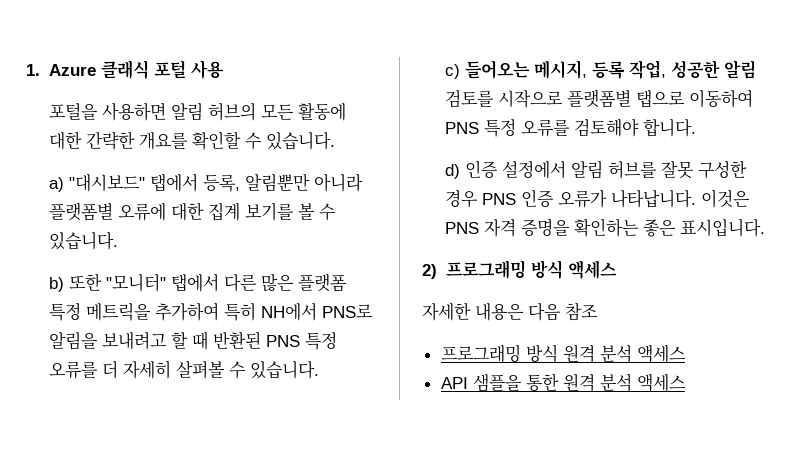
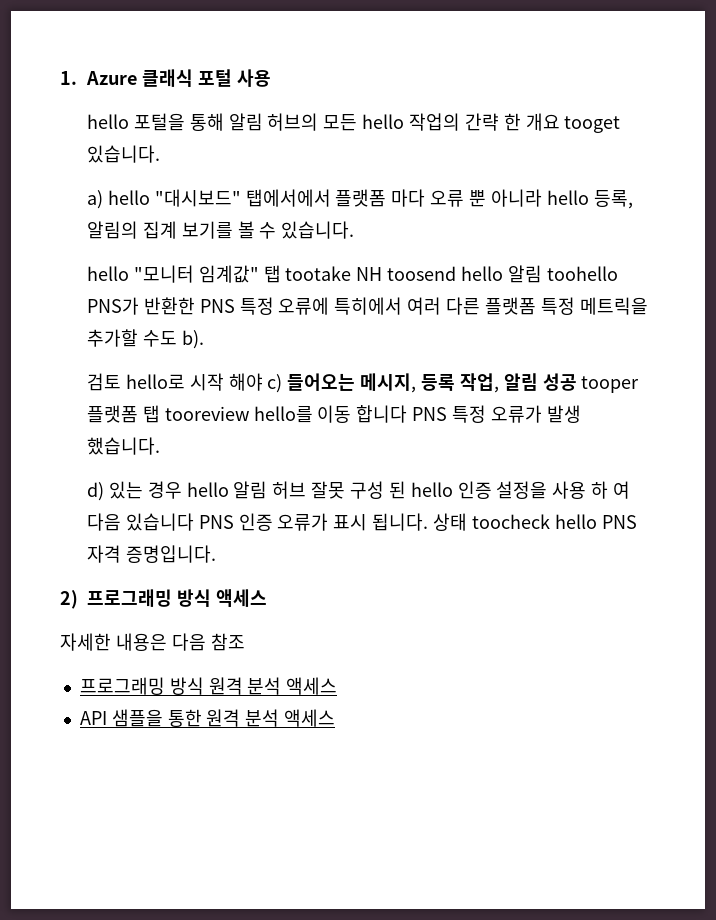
[48,102,346,121] [48,131,335,150] [48,173,363,192] [48,202,204,221] 포털을 사용하면 알림 허브의 모든 활동에 대한 간략한 개요를 확인할 수 있습니다. // a) "대시보드" 탭에서 등록, 알림뿐만 아니라 플랫폼별 오류에 대한 -> [86,113,621,133] [86,145,160,163] [86,189,633,209] [86,221,138,239] hello 포털을 통해 알림 허브의 모든 hello 작업의 간략 한 개요 tooget 있습니다. // a) hello "대시보드" 탭에서에서 플랫폼 마다 오류 뿐 아니라 hello 등록, 알림의
[48,273,347,292] [48,302,373,321] [48,331,337,350] [48,360,319,379] b) 또한 "모니터" 탭에서 다른 많은 플랫폼 특정 메트릭을 추가하여 특히 NH에서 PNS로 알림을 보내려고 할 때 반환된 PNS 특정 오류를 더 자세히 살펴볼 수 있습니다. // -> [86,265,618,283] [86,297,648,315] [86,329,204,349] [86,373,263,391] hello "모니터 임계값" 탭 tootake NH toosend hello 알림 toohello PNS가 반환한 PNS 특정 오류에 특히에서 여러 다른 플랫폼 특정 메트릭을 추가할 수도 b). // 검토 hello로 시작 해야
[670,60,756,79] [444,89,753,108] [444,118,696,137] [444,160,747,179] [444,189,750,208] [444,218,765,237] 성공한 알림 검토를 시작으로 플랫폼별 탭으로 이동하여 PNS 특정 오류를 검토해야 합니다. // d) 인증 설정에서 알림 허브를 잘못 구성한 경우 PNS 인증 오류가 나타납니다. 이것은 PNS 자격 증명을 확인하는 좋은 표시입니다. -> [503,373,640,393] [86,405,581,423] [86,437,160,455] [86,481,630,501] [86,513,637,531] [86,545,216,563] 알림 성공 tooper 플랫폼 탭 tooreview hello를 이동 합니다 PNS 특정 오류가 발생 했습니다. // d) 있는 경우 hello 알림 허브 잘못 구성 된 hello 인증 설정을 사용 하 여 다음 있습니다 PNS 인증 오류가 표시 됩니다. 상태 toocheck hello PNS 자격 증명입니다.

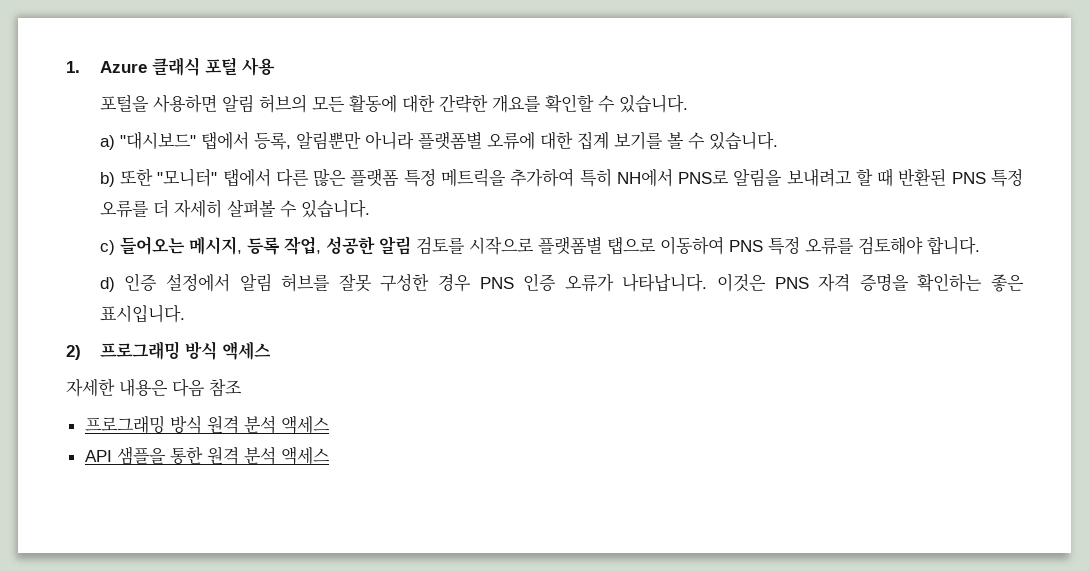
[86,113,621,133] [86,145,160,163] [86,189,633,209] [86,221,138,239] hello 포털을 통해 알림 허브의 모든 hello 작업의 간략 한 개요 tooget 있습니다. // a) hello "대시보드" 탭에서에서 플랫폼 마다 오류 뿐 아니라 hello 등록, 알림의 -> [99,94,688,113] [99,131,573,150] 포털을 사용하면 알림 허브의 모든 활동에 대한 간략한 개요를 확인할 수 있습니다. // a) "대시보드" 탭에서 등록, 알림뿐만 아니라 플랫폼별 오류에 대한
[86,265,618,283] [86,297,648,315] [86,329,204,349] [86,373,263,391] hello "모니터 임계값" 탭 tootake NH toosend hello 알림 toohello PNS가 반환한 PNS 특정 오류에 특히에서 여러 다른 플랫폼 특정 메트릭을 추가할 수도 b). // 검토 hello로 시작 해야 -> [99,168,1023,187] [99,199,370,218] b) 또한 "모니터" 탭에서 다른 많은 플랫폼 특정 메트릭을 추가하여 특히 NH에서 PNS로 알림을 보내려고 할 때 반환된 PNS 특정 오류를 더 자세히 살펴볼 수 있습니다. //
[503,373,640,393] [86,405,581,423] [86,437,160,455] [86,481,630,501] [86,513,637,531] [86,545,216,563] 알림 성공 tooper 플랫폼 탭 tooreview hello를 이동 합니다 PNS 특정 오류가 발생 했습니다. // d) 있는 경우 hello 알림 허브 잘못 구성 된 hello 인증 설정을 사용 하 여 다음 있습니다 PNS 인증 오류가 표시 됩니다. 상태 toocheck hello PNS 자격 증명입니다. -> [325,236,980,255] [99,273,1024,292] [99,305,185,323] 성공한 알림 검토를 시작으로 플랫폼별 탭으로 이동하여 PNS 특정 오류를 검토해야 합니다. // d) 인증 설정에서 알림 허브를 잘못 구성한 경우 PNS 인증 오류가 나타납니다. 이것은 PNS 자격 증명을 확인하는 좋은 표시입니다.

